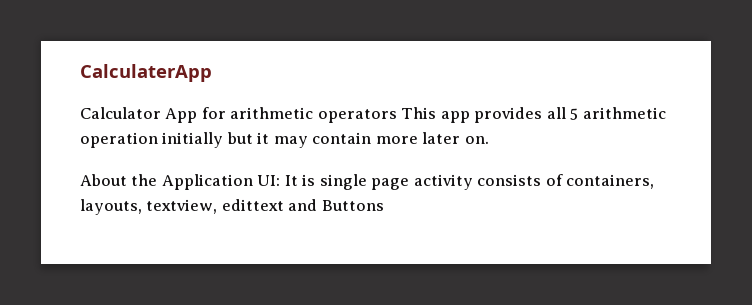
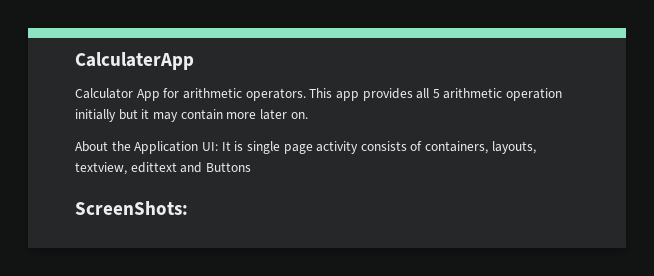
[317,109,397,123] operators -> [245,88,306,101] operators.
(384, 205) none -> [75,201,188,215] // ScreenShots:

